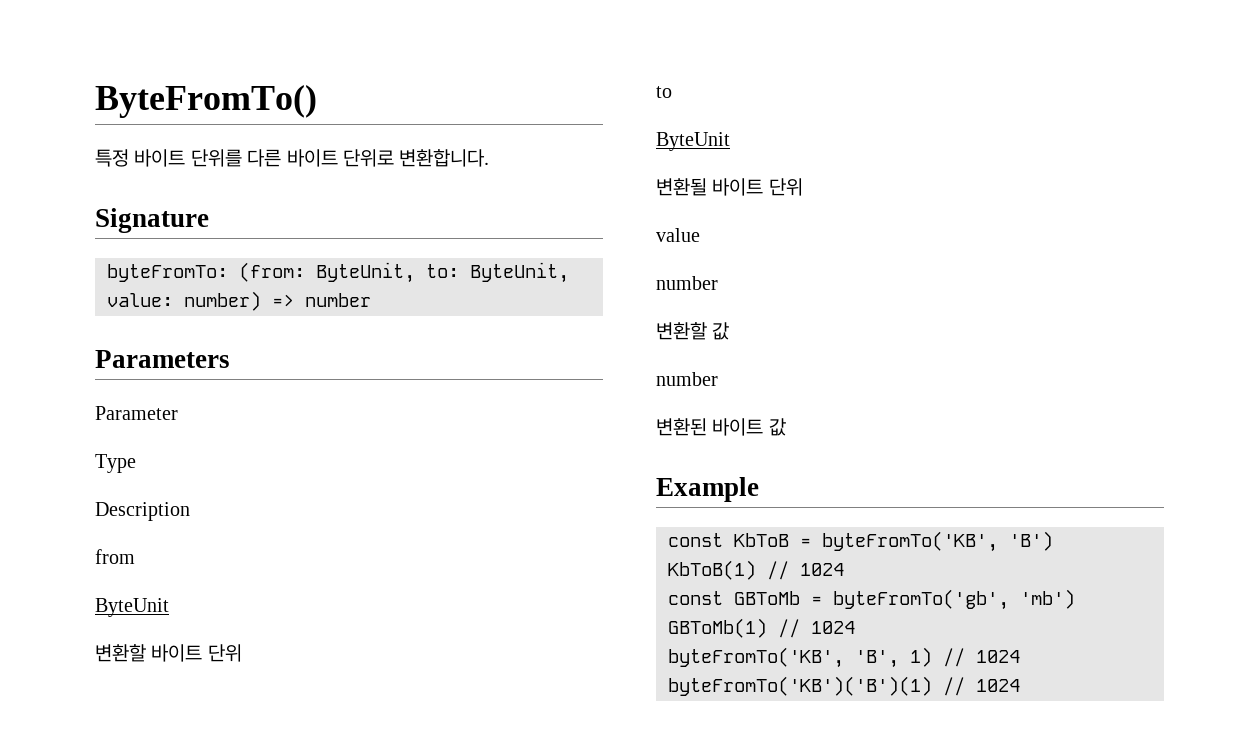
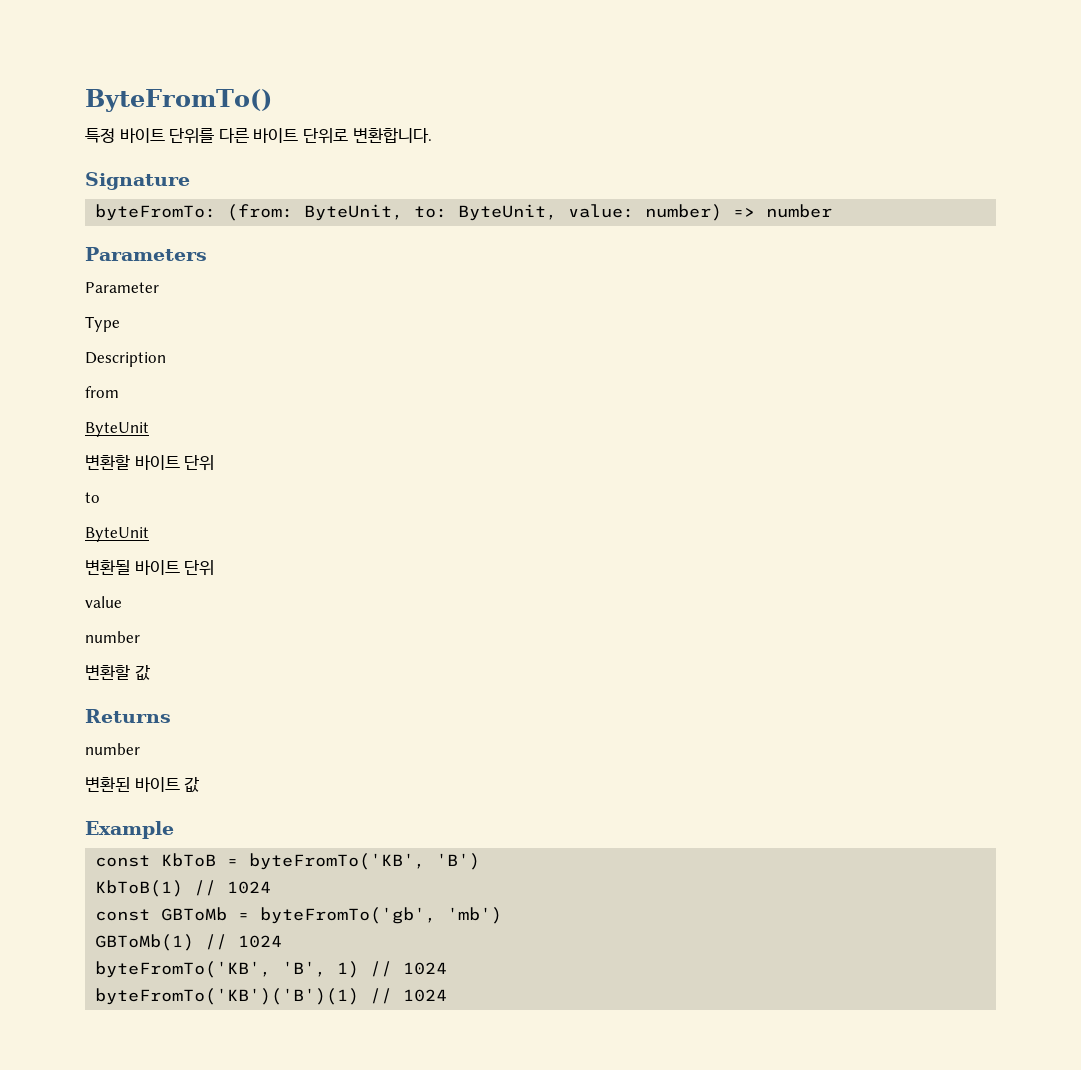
(730, 331) none -> [85,709,171,723] // Returns

